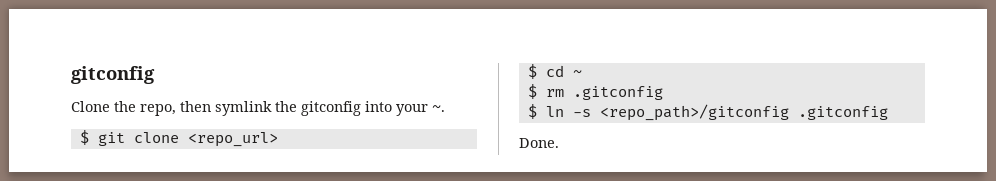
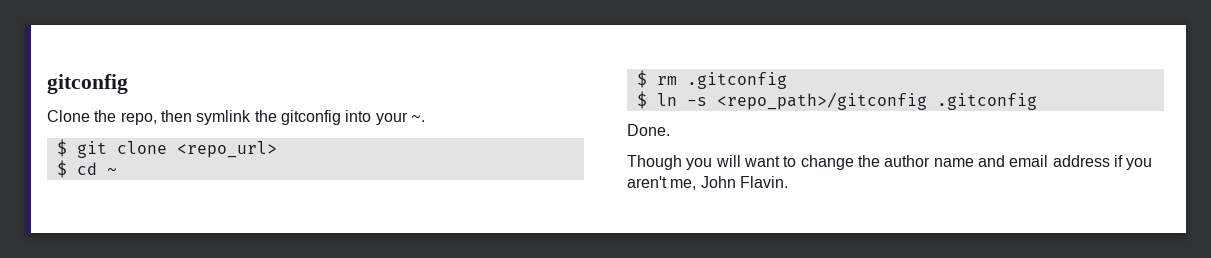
(559, 143) none -> [627,155,1153,170] [627,176,788,190] // Though you will want to change the author name and email address if you aren't me, John Flavin.

